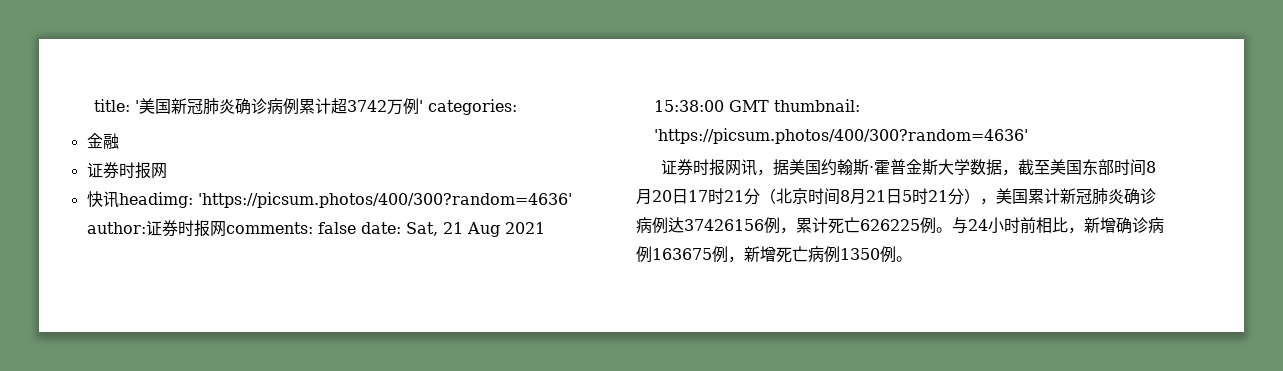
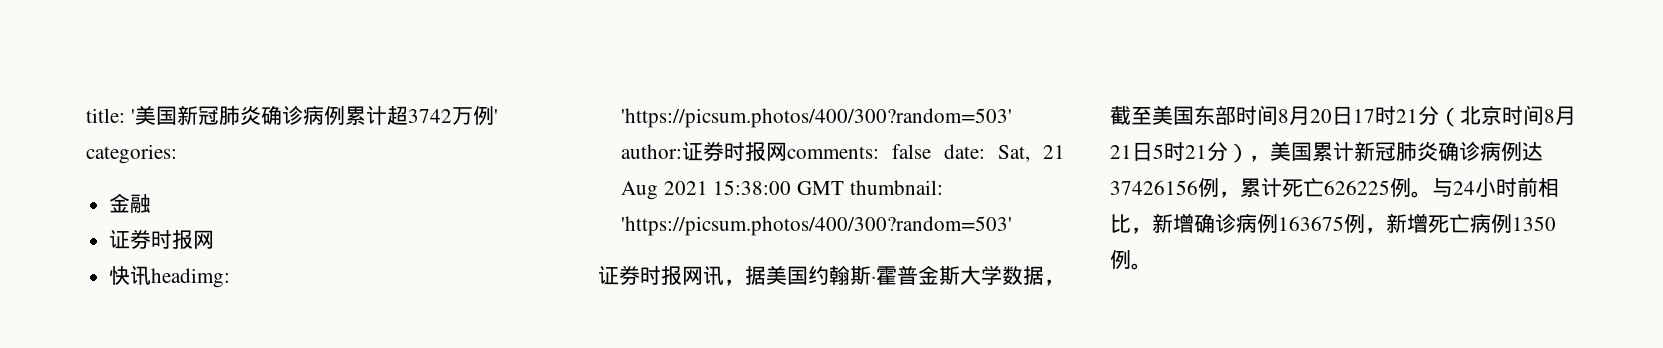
[197,192,572,208] 'https://picsum.photos/400/300?random=4636' -> [621,108,1013,128] 'https://picsum.photos/400/300?random=503'
[653,128,1028,144] 'https://picsum.photos/400/300?random=4636' -> [621,216,1013,236] 'https://picsum.photos/400/300?random=503'

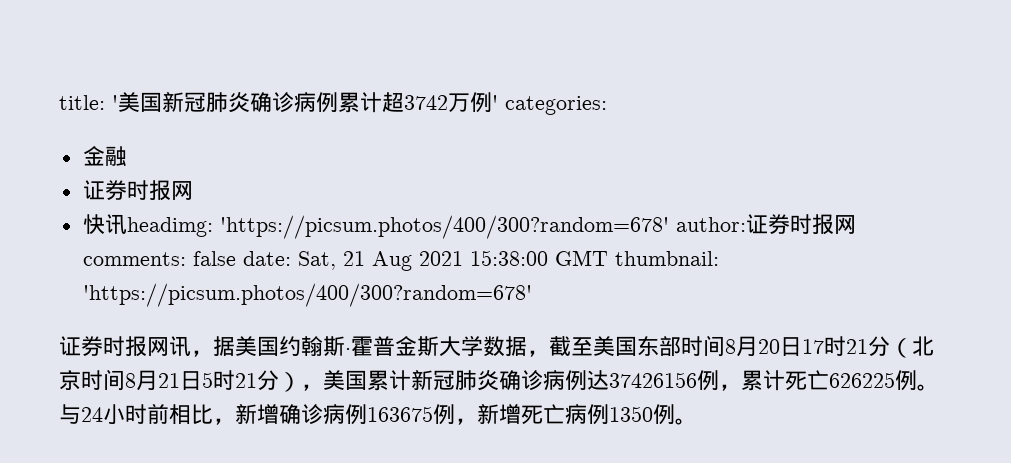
[621,108,1013,128] 'https://picsum.photos/400/300?random=503' -> [219,215,669,239] 'https://picsum.photos/400/300?random=678'
[621,216,1013,236] 'https://picsum.photos/400/300?random=503' -> [82,283,532,307] 'https://picsum.photos/400/300?random=678'

